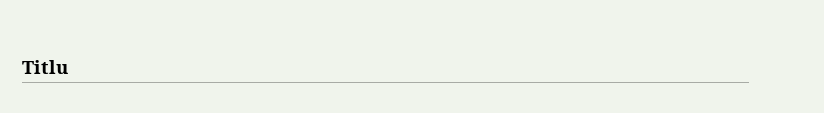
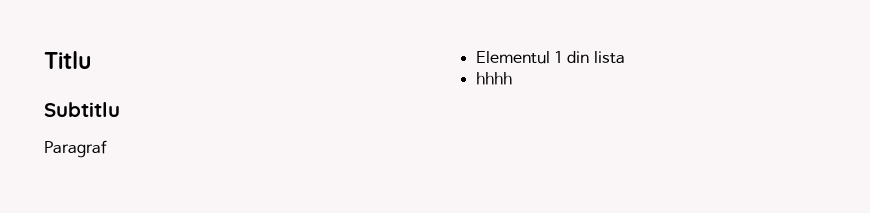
(68, 67) none -> [44,102,120,117] [44,140,107,158] [475,51,625,64] [475,72,512,85] // Subtitlu // Paragraf // Elementul 1 din lista // hhhh

